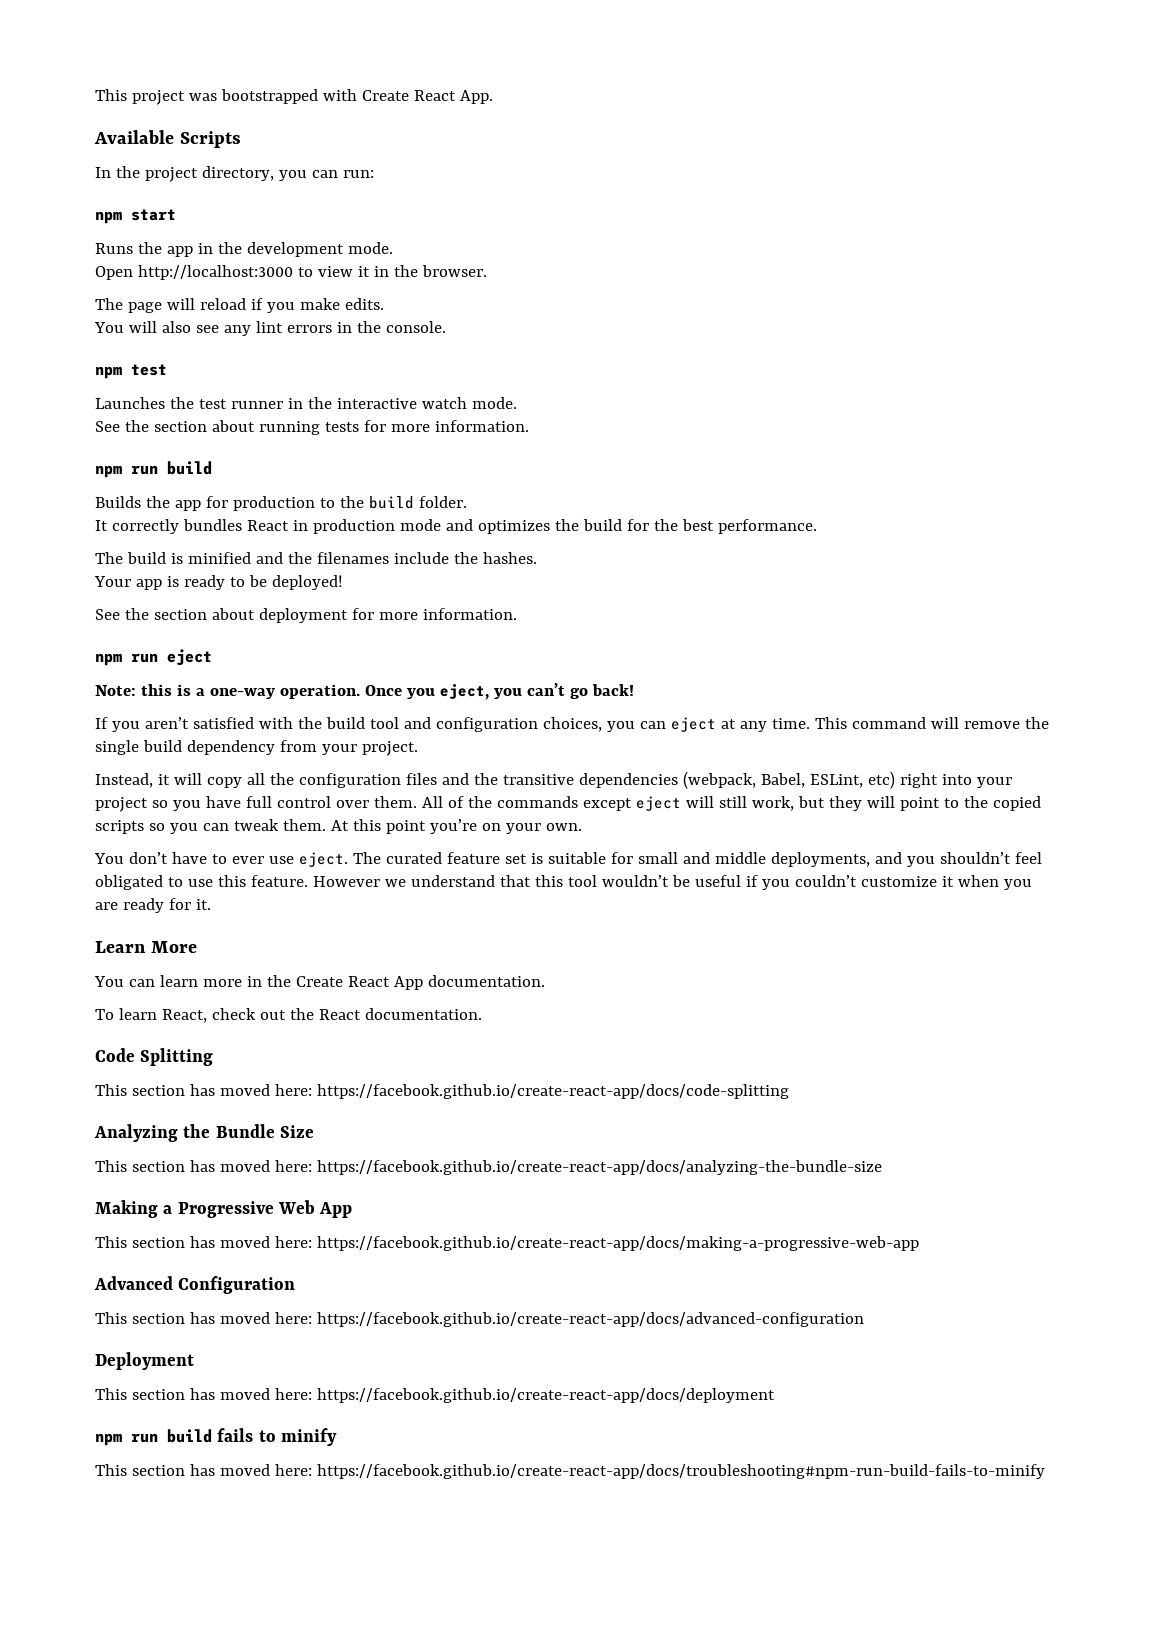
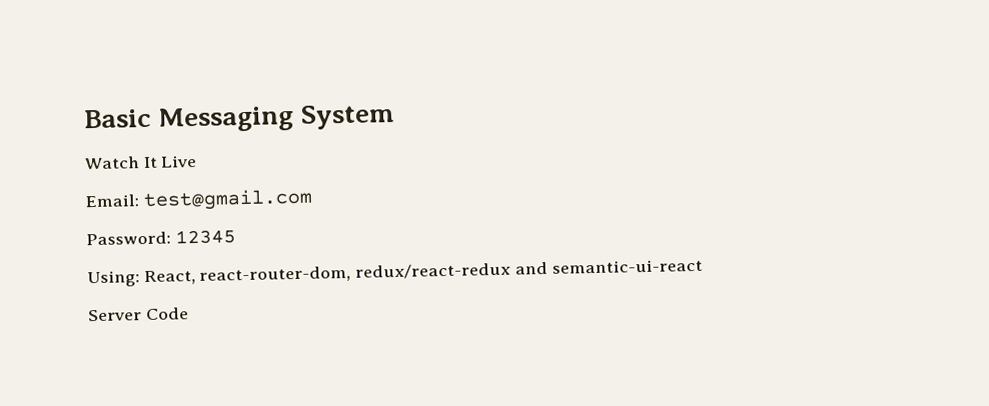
[95,89,493,105] [94,130,241,148] [95,166,374,182] [95,209,176,224] [95,242,393,257] [95,265,487,280] [95,298,384,313] [94,321,446,336] [95,364,167,379] [95,397,517,409] [95,420,529,435] [95,461,212,478] [95,496,467,511] [95,519,817,534] [95,552,537,564] [94,575,343,590] [95,608,517,623] [95,649,212,666] [95,683,634,700] [95,717,1049,732] [95,740,418,756] [95,771,1012,789] [95,796,1041,812] [95,819,582,834] [94,852,1042,867] [95,875,1032,890] [95,898,211,913] [95,941,197,953] [94,975,545,990] [95,1008,482,1023] [95,1048,214,1066] [95,1084,789,1099] [94,1124,314,1142] [95,1160,882,1175] [95,1200,353,1218] [95,1236,919,1251] [94,1276,296,1294] [95,1312,864,1327] [95,1352,194,1370] [95,1388,775,1403] [95,1428,337,1446] [95,1464,1045,1479] This project was bootstrapped with Create React App. // Available Scripts // In the project directory, you can run: // npm start // Runs the app in the development mode. // Open http://localhost:3000 to view it in the browser. // The page will reload if you make edits. // You will also see any lint errors in the console. // npm test // Launches the test runner in the interactive watch mode. // See the section about running tests for more information. // npm run build // Builds the app for production to the build folder. // It correctly bundles React in production mode and optimizes the build for the best performance. // The build is minified and the filenames include the hashes. // Your app is ready to be deployed! // See the section about deployment for more information. // npm run eject // Note: this is a one-way operation. Once you eject, you can’t go back! // If you aren’t satisfied with the build tool and configuration choices, you can eject at any time. This command will remove the single build dependency from your project. // Instead, it will copy all the configuration files and the transitive dependencies (webpack, Babel, ESLint, etc) right into your project so you have full control over them. All of the commands except eject will still work, but they will point to the copied scripts so you can tweak them. At this point you’re on your own. // You don’t have to ever use eject. The curated feature set is suitable for small and middle deployments, and you shouldn’t feel obligated to use this feature. However we understand that this tool wouldn’t be useful if you couldn’t customize it when you are ready for it. // Learn More // You can learn more in the Create React App documentation. // To learn React, check out the React documentation. // Code Splitting // This section has moved here: https://facebook.github.io/create-react-app/docs/code-splitting // Analyzing the Bundle Size // This section has moved here: https://facebook.github.io/create-react-app/docs/analyzing-the-bundle-size // Making a Progressive Web App // This section has moved here: https://facebook.github.io/create-react-app/docs/making-a-progressive-web-app // Advanced Configuration // This section has moved here: https://facebook.github.io/create-react-app/docs/advanced-configuration // Deployment // This section has moved here: https://facebook.github.io/create-react-app/docs/deployment // npm run build fails to minify // This section has moved here: https://facebook.github.io/create-react-app/docs/troubleshooting#npm-run-build-fails-to-minify -> [84,103,395,133] [84,154,198,170] [85,188,313,212] [86,229,236,246] [87,258,703,288] [88,307,189,322] Basic Messaging System // Watch It Live // Email: test@gmail.com // Password: 12345 // Using: React, react-router-dom, redux/react-redux and semantic-ui-react // Server Code

